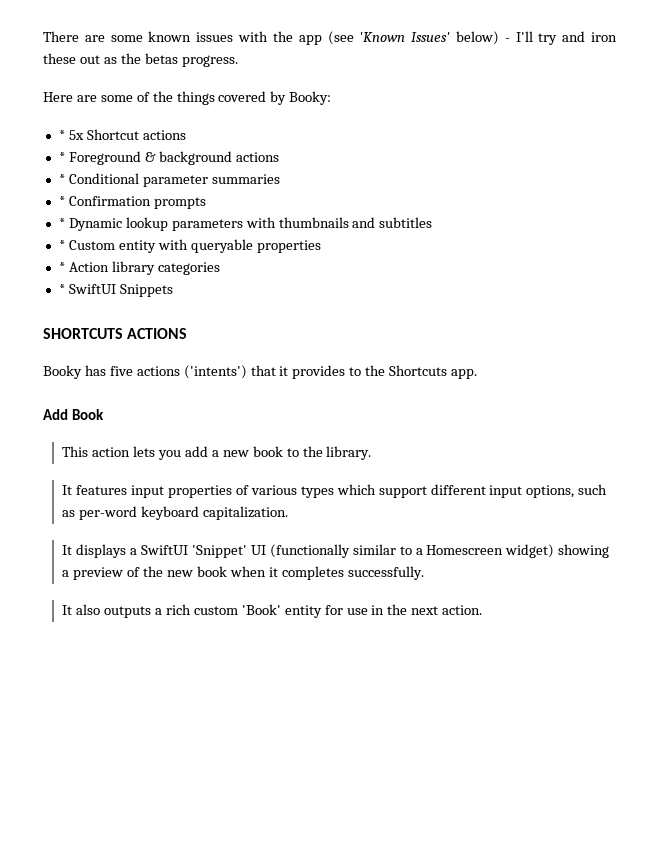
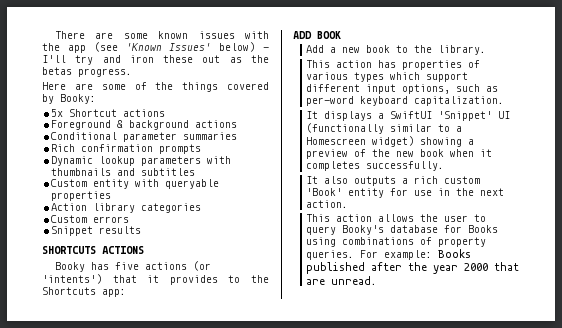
[58,130,65,140] * -> (96, 99) none
[58,152,65,162] * -> (166, 113) none
[58,174,65,184] * -> (238, 124) none
[58,196,151,206] * Confirmation -> [51,144,154,152] Rich confirmation
[58,218,65,228] * -> (202, 149) none
[58,240,65,250] * -> (196, 172) none
[58,262,65,272] * -> (112, 196) none
[58,284,173,297] * SwiftUI Snippets -> [51,215,130,223] [51,226,142,236] Custom errors // Snippet results
[183,365,247,379] ('intents') -> [193,261,212,271] [42,274,102,284] (or 'intents')
[451,369,478,379] [43,409,105,420] [62,446,208,460] app. // Add Book // This action lets you add -> [102,289,126,297] [293,31,341,39] [305,45,324,53] app: // ADD BOOK // Add
[62,485,165,498] It features input -> [305,60,396,68] This action has
(483, 610) none -> [305,214,486,222] [305,225,498,235] [305,237,486,247] [305,249,471,260] [305,262,519,274] [305,276,377,285] // This action allows the user to query Booky's database for Books using combinations of property queries. For example: Books published after the year 2000 that are unread.

